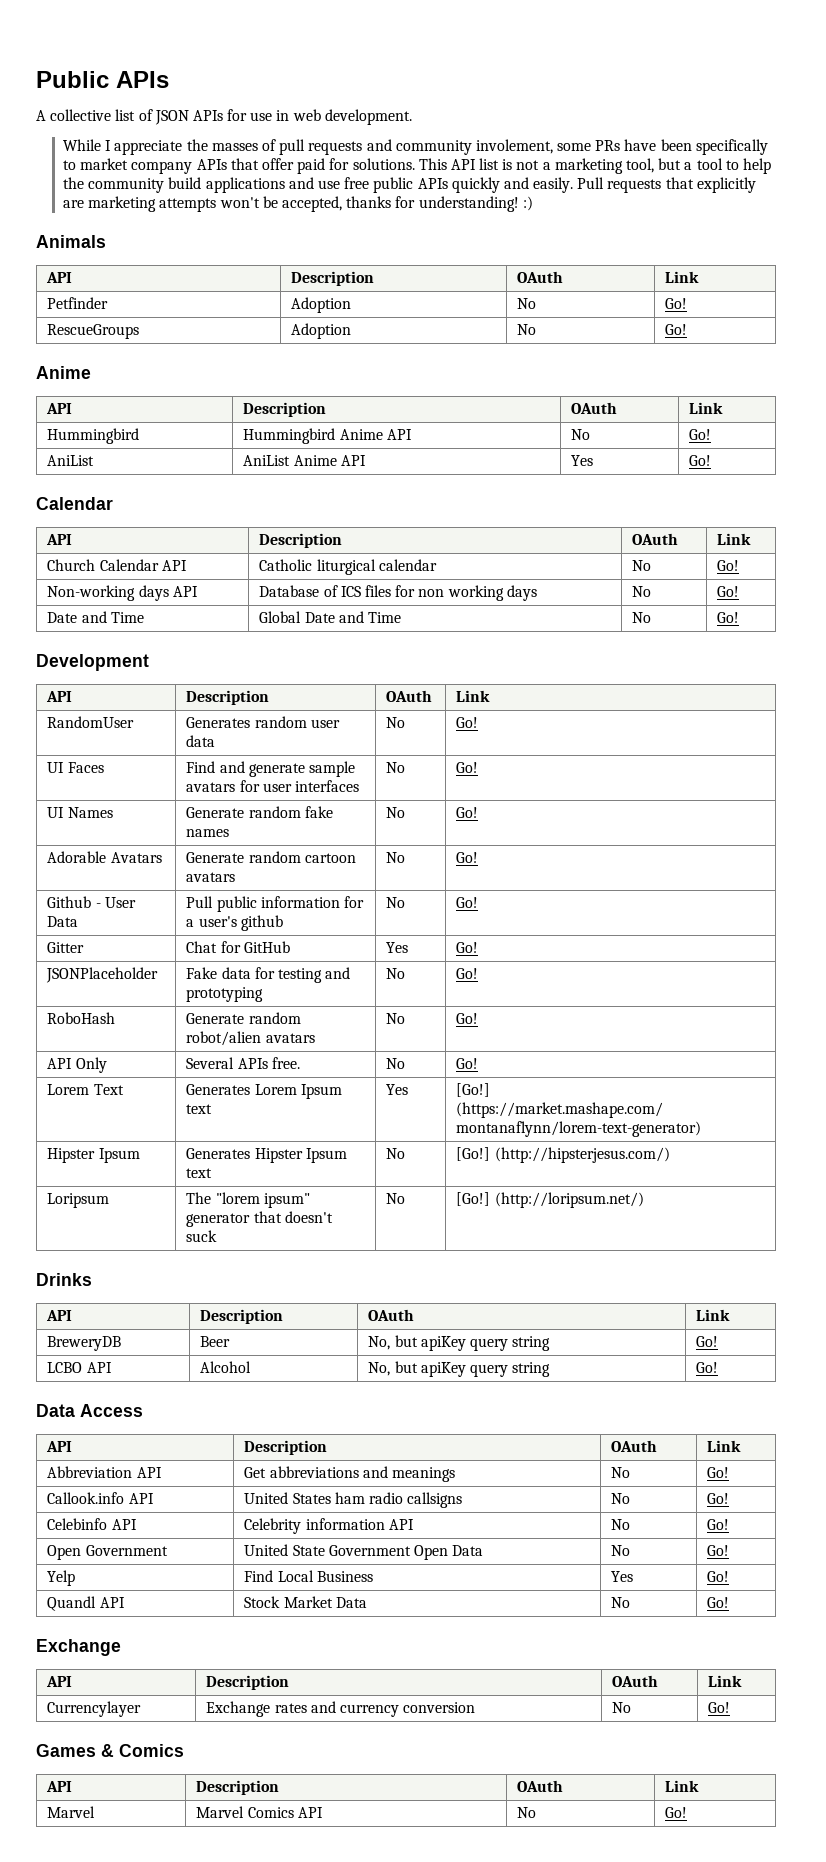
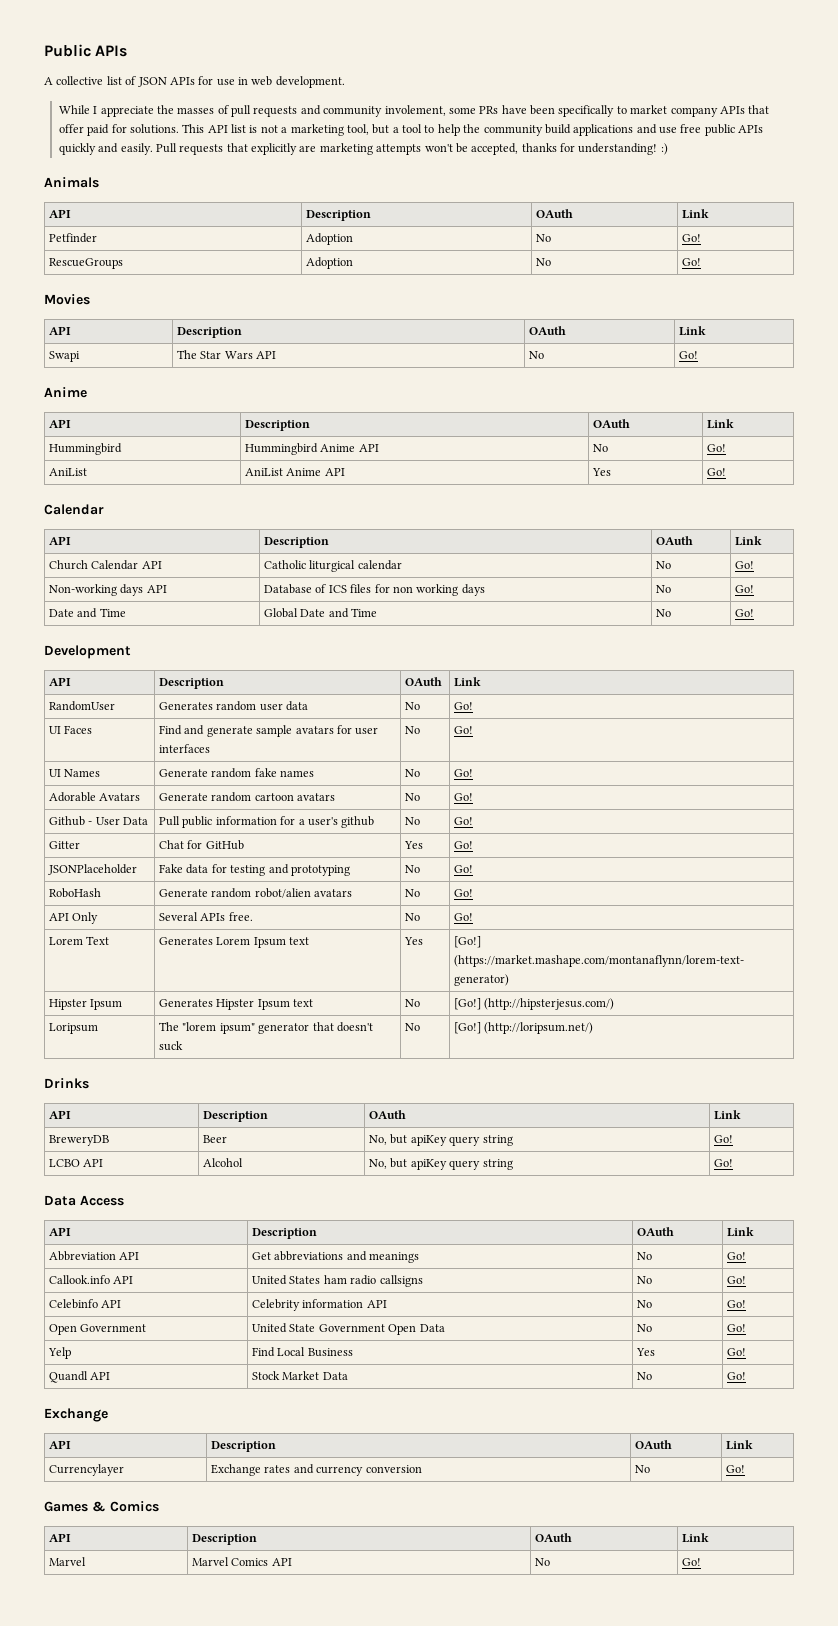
(688, 329) none -> [44,294,90,305] [49,326,72,335] [177,327,243,338] [529,326,567,335] [679,326,707,336] [49,351,81,362] [177,350,277,359] [529,351,545,359] [679,351,699,359] // Movies // API | Description | OAuth | Link // Swapi | The Star Wars API | No | Go!

